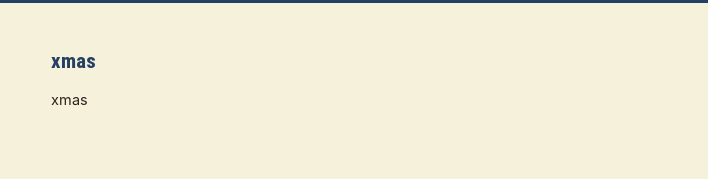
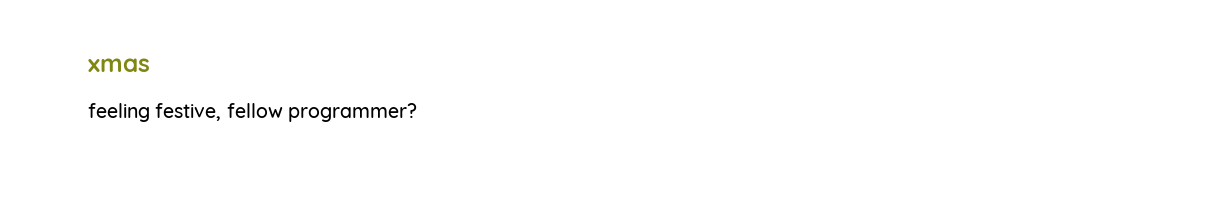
[51,97,88,106] xmas -> [88,103,417,122] feeling festive, fellow programmer?

